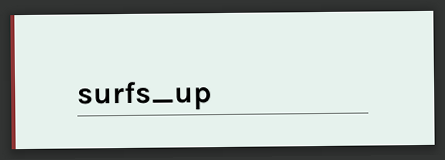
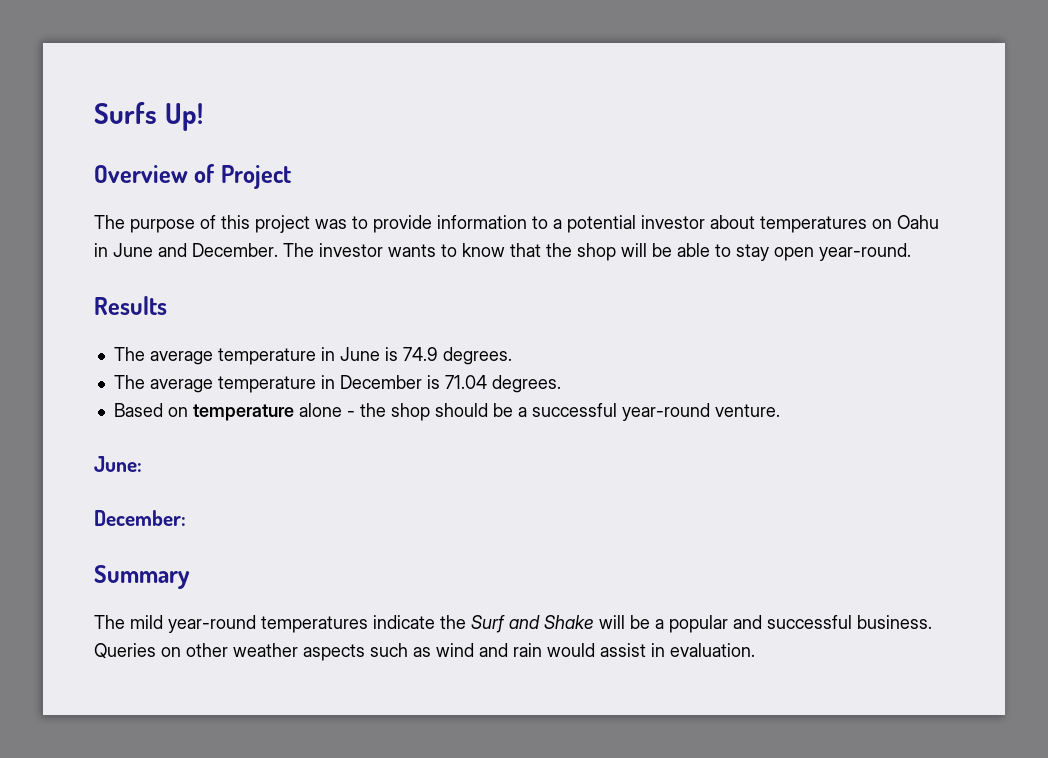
[77,81,212,112] surfs_up -> [94,102,203,131] [94,164,291,189] [94,215,939,233] [94,243,911,261] [94,296,167,315] [113,347,512,365] [113,375,561,393] [113,403,780,421] [94,456,142,472] [94,510,186,526] [94,565,190,589] [94,615,932,633] [94,643,755,661] Surfs Up! // Overview of Project // The purpose of this project was to provide information to a potential investor about temperatures on Oahu in June and December. The investor wants to know that the shop will be able to stay open year-round. // Results // The average temperature in June is 74.9 degrees. // The average temperature in December is 71.04 degrees. // Based on temperature alone - the shop should be a successful year-round venture. // June: // December: // Summary // The mild year-round temperatures indicate the Surf and Shake will be a popular and successful business. Queries on other weather aspects such as wind and rain would assist in evaluation.

